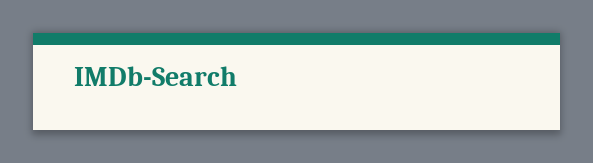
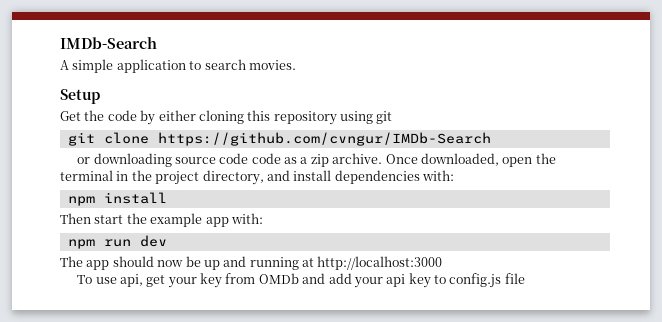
(237, 76) none -> [60,59,296,73] [60,89,100,104] [60,110,393,125] [67,132,491,146] [77,153,556,167] [60,170,454,185] [67,192,167,206] [60,213,263,227] [67,235,167,249] [60,256,443,270] [77,273,525,288] // A simple application to search movies. // Setup // Get the code by either cloning this repository using git // git clone https://github.com/cvngur/IMDb-Search // or downloading source code code as a zip archive. Once downloaded, open the terminal in the project directory, and install dependencies with: // npm install // Then start the example app with: // npm run dev // The app should now be up and running at http://localhost:3000 // To use api, get your key from OMDb and add your api key to config.js file

